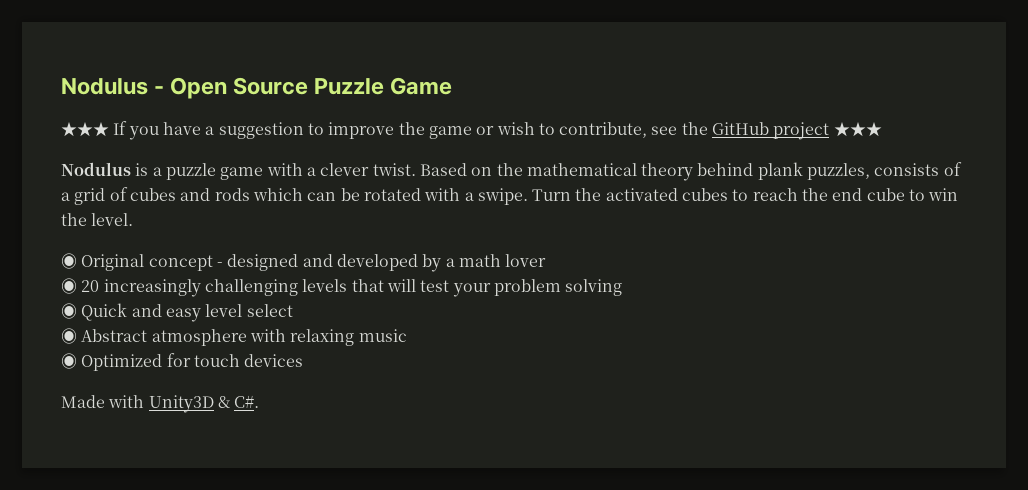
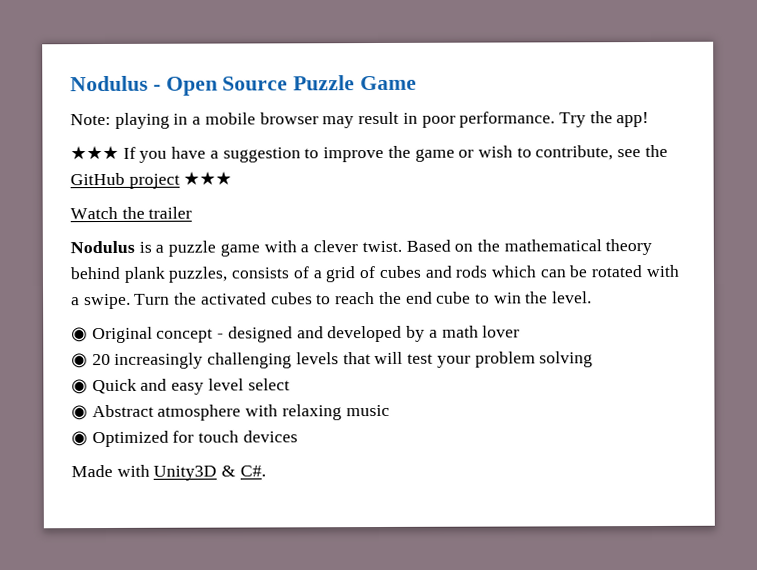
(453, 86) none -> [70,111,650,129] // Note: playing in a mobile browser may result in poor performance. Try the app!
(882, 129) none -> [70,206,193,220] // Watch the trailer

